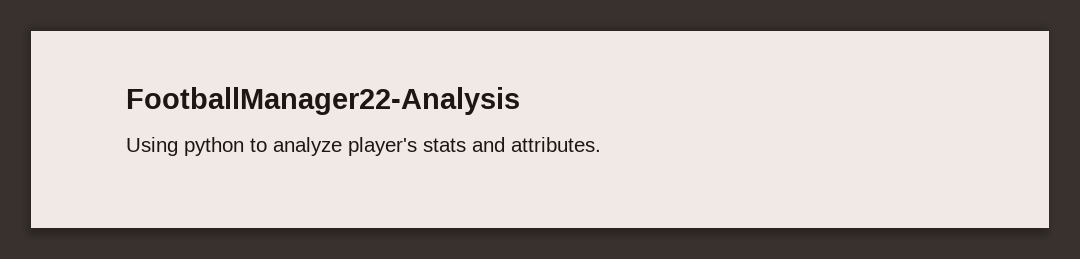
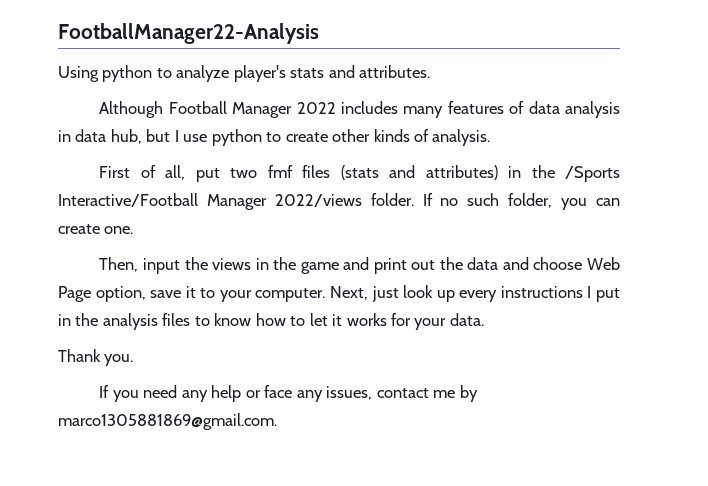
(601, 144) none -> [99,101,620,118] [58,129,491,146] [99,165,620,182] [58,193,621,210] [58,224,134,234] [99,257,621,274] [58,285,620,302] [58,313,484,330] [58,349,134,366] [99,385,478,402] [58,413,277,430] // Although Football Manager 2022 includes many features of data analysis in data hub, but I use python to create other kinds of analysis. // First of all, put two fmf files (stats and attributes) in the /Sports Interactive/Football Manager 2022/views folder. If no such folder, you can create one. // Then, input the views in the game and print out the data and choose Web Page option, save it to your computer. Next, just look up every instructions I put in the analysis files to know how to let it works for your data. // Thank you. // If you need any help or face any issues, contact me by marco1305881869@gmail.com.

